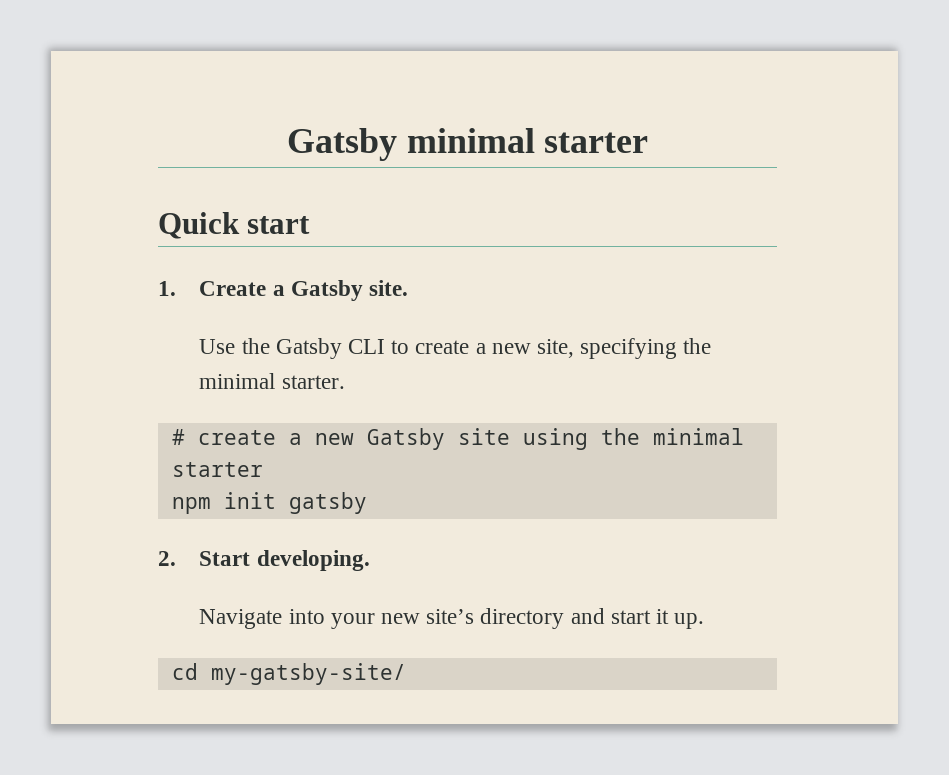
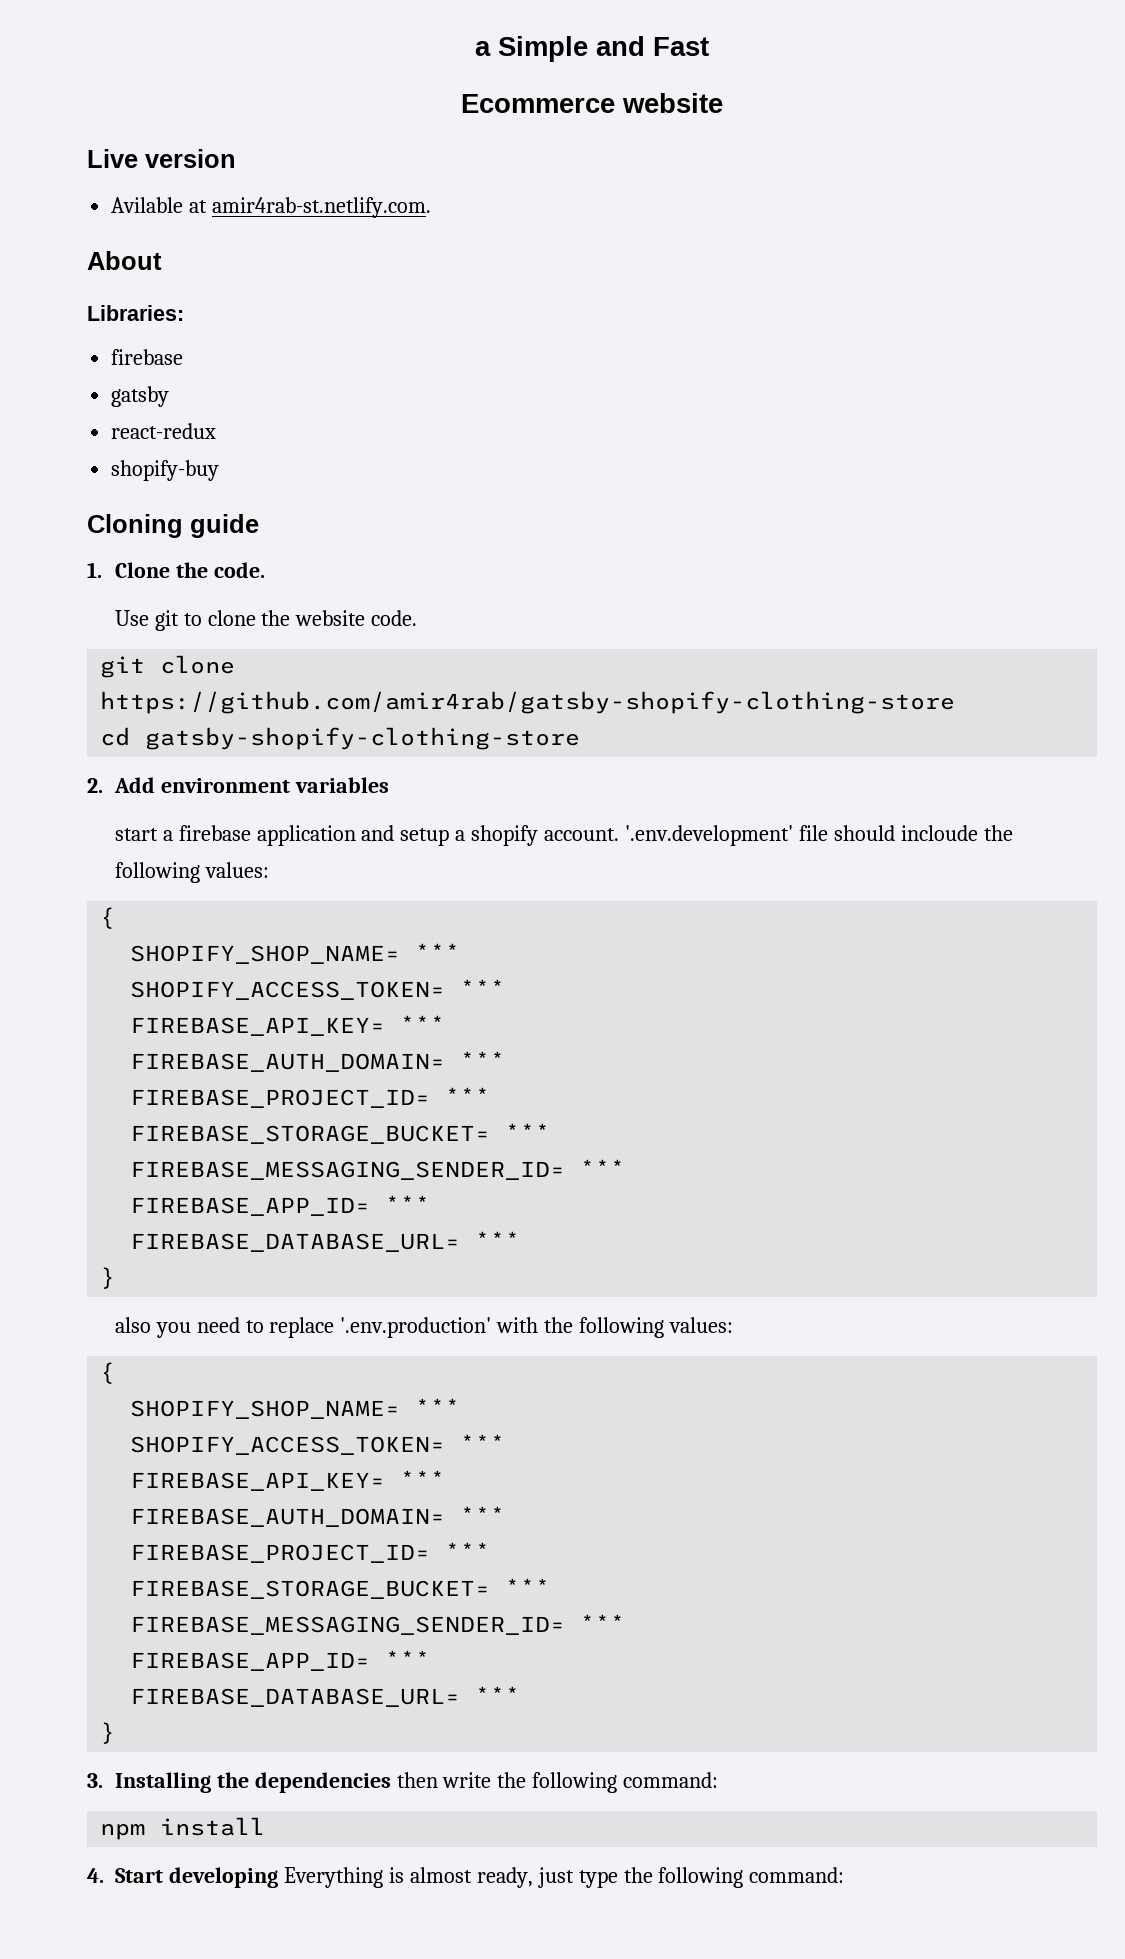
[286,128,649,161] [158,212,311,239] [158,280,408,301] [199,338,712,359] [199,373,345,389] [171,428,744,450] [171,462,263,477] [171,492,367,514] [158,550,370,571] [199,608,705,629] [171,663,406,685] Gatsby minimal starter // Quick start // 1. Create a Gatsby site. // Use the Gatsby CLI to create a new site, specifying the minimal starter. // # create a new Gatsby site using the minimal starter // npm init gatsby // 2. Start developing. // Navigate into your new site’s directory and start it up. // cd my-gatsby-site/ -> [475,36,709,62] [461,93,723,113] [87,149,236,168] [111,197,432,218] [87,251,162,270] [87,305,184,321] [111,349,184,365] [111,386,170,407] [111,423,217,439] [111,460,220,481] [87,514,259,538] [87,562,265,578] [114,610,418,631] [100,655,236,678] [100,691,956,714] [100,727,581,750] [87,777,389,793] [114,825,1013,846] [114,862,269,883] [100,907,116,929] [130,943,461,964] [130,979,506,1000] [130,1015,446,1036] [130,1051,506,1072] [130,1087,491,1108] [130,1123,551,1144] [130,1159,626,1180] [130,1195,431,1216] [130,1231,521,1252] [100,1267,116,1289] [114,1317,734,1338] [100,1362,116,1384] [130,1398,461,1419] [130,1434,506,1455] [130,1470,446,1491] [130,1506,506,1527] [130,1542,491,1563] [130,1578,551,1599] [130,1614,626,1635] [130,1650,431,1671] [130,1686,521,1707] [100,1722,116,1744] [87,1772,719,1793] [100,1817,266,1840] [87,1867,845,1888] a Simple and Fast // Ecommerce website // Live version // Avilable at amir4rab-st.netlify.com. // About // Libraries: // firebase // gatsby // react-redux // shopify-buy // Cloning guide // 1. Clone the code. // Use git to clone the website code. // git clone https://github.com/amir4rab/gatsby-shopify-clothing-store // cd gatsby-shopify-clothing-store // 2. Add environment variables // start a firebase application and setup a shopify account. '.env.development' file should incloude the following values: // { // SHOPIFY_SHOP_NAME= *** // SHOPIFY_ACCESS_TOKEN= *** // FIREBASE_API_KEY= *** // FIREBASE_AUTH_DOMAIN= *** // FIREBASE_PROJECT_ID= *** // FIREBASE_STORAGE_BUCKET= *** // FIREBASE_MESSAGING_SENDER_ID= *** // FIREBASE_APP_ID= *** // FIREBASE_DATABASE_URL= *** // } // also you need to replace '.env.production' with the following values: // { // SHOPIFY_SHOP_NAME= *** // SHOPIFY_ACCESS_TOKEN= *** // FIREBASE_API_KEY= *** // FIREBASE_AUTH_DOMAIN= *** // FIREBASE_PROJECT_ID= *** // FIREBASE_STORAGE_BUCKET= *** // FIREBASE_MESSAGING_SENDER_ID= *** // FIREBASE_APP_ID= *** // FIREBASE_DATABASE_URL= *** // } // 3. Installing the dependencies then write the following command: // npm install // 4. Start developing Everything is almost ready, just type the following command:

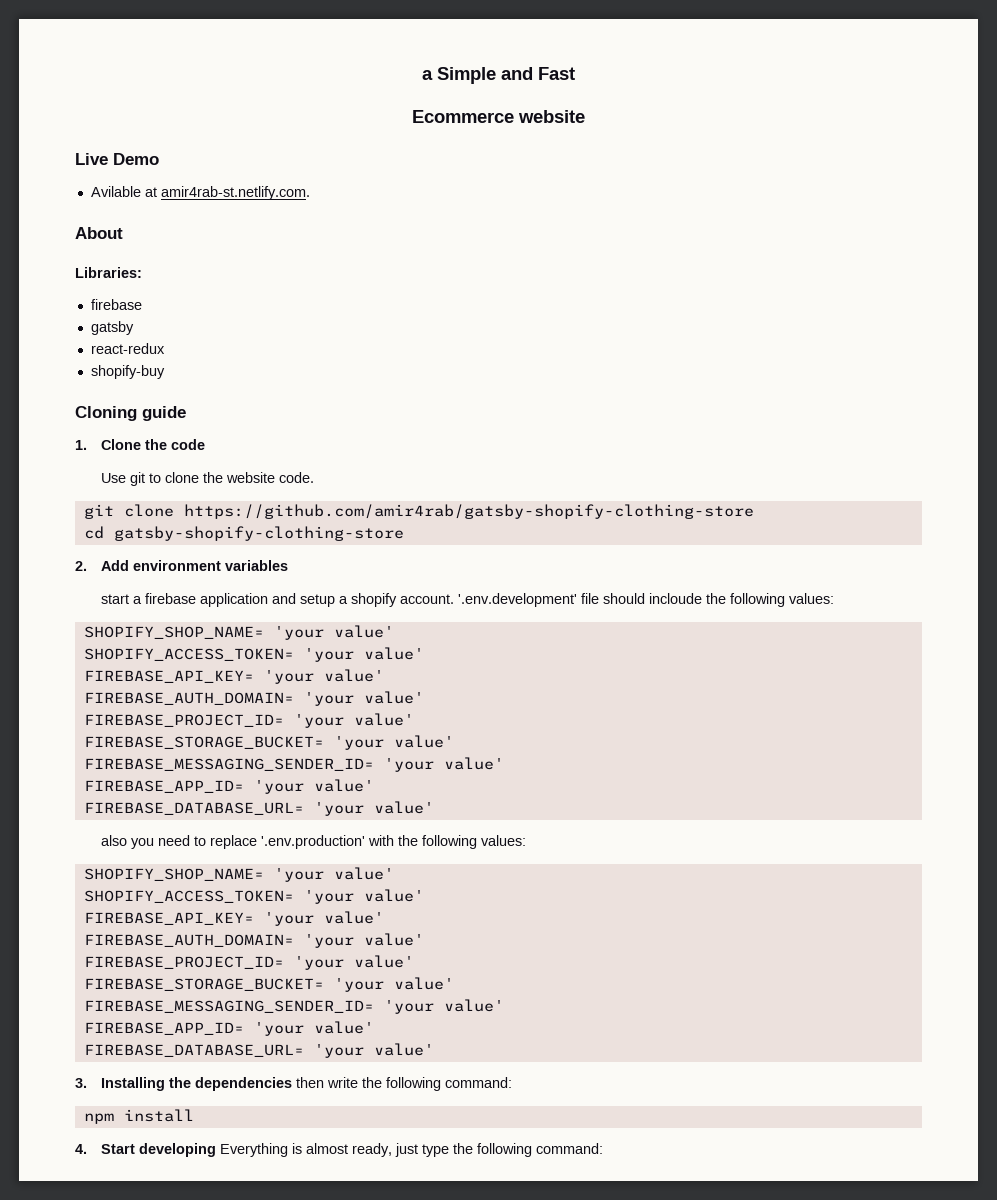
[145,149,236,168] version -> [113,153,159,165] Demo
[213,562,265,578] code. -> [171,439,206,450] code
[100,907,116,929] [130,943,461,964] [130,979,506,1000] [130,1015,446,1036] [130,1051,506,1072] [130,1087,491,1108] [130,1123,551,1144] [130,1159,626,1180] [130,1195,431,1216] [130,1231,521,1252] [100,1267,116,1289] // { // SHOPIFY_SHOP_NAME= *** // SHOPIFY_ACCESS_TOKEN= *** // FIREBASE_API_KEY= *** // FIREBASE_AUTH_DOMAIN= *** // FIREBASE_PROJECT_ID= *** // FIREBASE_STORAGE_BUCKET= *** // FIREBASE_MESSAGING_SENDER_ID= *** // FIREBASE_APP_ID= *** // FIREBASE_DATABASE_URL= *** // } -> [83,625,394,640] [83,647,424,662] [83,669,384,684] [83,691,424,706] [83,713,414,728] [83,735,454,750] [83,757,504,772] [83,779,374,794] [83,801,434,816] // SHOPIFY_SHOP_NAME= 'your value' // SHOPIFY_ACCESS_TOKEN= 'your value' // FIREBASE_API_KEY= 'your value' // FIREBASE_AUTH_DOMAIN= 'your value' // FIREBASE_PROJECT_ID= 'your value' // FIREBASE_STORAGE_BUCKET= 'your value' // FIREBASE_MESSAGING_SENDER_ID= 'your value' // FIREBASE_APP_ID= 'your value' // FIREBASE_DATABASE_URL= 'your value'
[100,1362,116,1384] [130,1398,461,1419] [130,1434,506,1455] [130,1470,446,1491] [130,1506,506,1527] [130,1542,491,1563] [130,1578,551,1599] [130,1614,626,1635] [130,1650,431,1671] [130,1686,521,1707] [100,1722,116,1744] // { // SHOPIFY_SHOP_NAME= *** // SHOPIFY_ACCESS_TOKEN= *** // FIREBASE_API_KEY= *** // FIREBASE_AUTH_DOMAIN= *** // FIREBASE_PROJECT_ID= *** // FIREBASE_STORAGE_BUCKET= *** // FIREBASE_MESSAGING_SENDER_ID= *** // FIREBASE_APP_ID= *** // FIREBASE_DATABASE_URL= *** // } -> [83,867,394,882] [83,889,424,904] [83,911,384,926] [83,933,424,948] [83,955,414,970] [83,977,454,992] [83,999,504,1014] [83,1021,374,1036] [83,1043,434,1058] // SHOPIFY_SHOP_NAME= 'your value' // SHOPIFY_ACCESS_TOKEN= 'your value' // FIREBASE_API_KEY= 'your value' // FIREBASE_AUTH_DOMAIN= 'your value' // FIREBASE_PROJECT_ID= 'your value' // FIREBASE_STORAGE_BUCKET= 'your value' // FIREBASE_MESSAGING_SENDER_ID= 'your value' // FIREBASE_APP_ID= 'your value' // FIREBASE_DATABASE_URL= 'your value'

